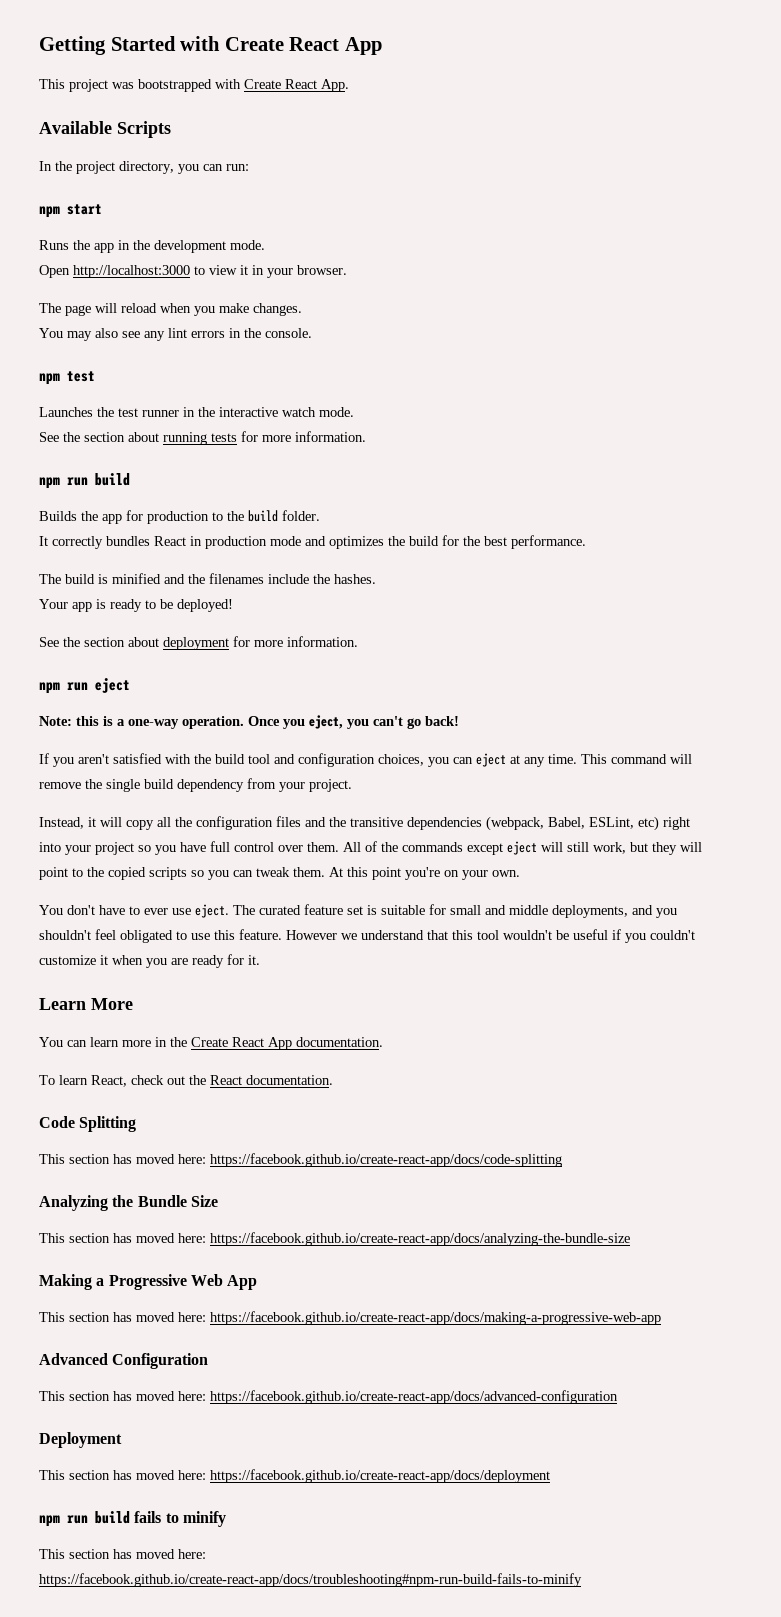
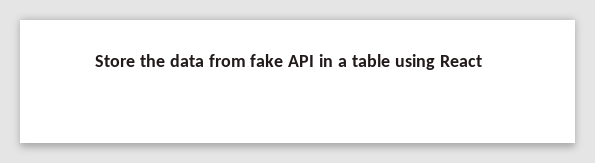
[39,36,382,55] [39,79,349,92] [39,121,171,138] [39,161,249,174] [39,204,102,218] [39,240,265,253] [39,265,347,278] [39,303,302,316] [39,328,312,341] [39,371,95,385] [39,407,354,417] [39,431,366,445] [39,473,130,489] [39,510,320,524] [39,535,586,549] [39,573,376,584] [39,599,233,612] [39,636,358,650] [39,678,130,694] [39,715,459,729] [39,753,692,767] [39,778,352,792] [39,816,690,831] [39,841,702,855] [39,867,520,880] [39,904,677,918] [39,929,695,943] [39,954,260,968] [39,998,133,1010] [39,1037,383,1050] [39,1075,333,1087] [39,1116,137,1132] [39,1153,562,1167] [39,1195,218,1211] [39,1232,630,1246] [39,1274,258,1290] [39,1311,661,1325] [39,1353,209,1369] [39,1390,618,1404] [39,1432,122,1448] [39,1469,550,1483] [39,1511,226,1527] [39,1549,206,1559] [39,1573,582,1587] Getting Started with Create React App // This project was bootstrapped with Create React App. // Available Scripts // In the project directory, you can run: // npm start // Runs the app in the development mode. // Open http://localhost:3000 to view it in your browser. // The page will reload when you make changes. // You may also see any lint errors in the console. // npm test // Launches the test runner in the interactive watch mode. // See the section about running tests for more information. // npm run build // Builds the app for production to the build folder. // It correctly bundles React in production mode and optimizes the build for the best performance. // The build is minified and the filenames include the hashes. // Your app is ready to be deployed! // See the section about deployment for more information. // npm run eject // Note: this is a one-way operation. Once you eject, you can't go back! // If you aren't satisfied with the build tool and configuration choices, you can eject at any time. This command will remove the single build dependency from your project. // Instead, it will copy all the configuration files and the transitive dependencies (webpack, Babel, ESLint, etc) right into your project so you have full control over them. All of the commands except eject will still work, but they will point to the copied scripts so you can tweak them. At this point you're on your own. // You don't have to ever use eject. The curated feature set is suitable for small and middle deployments, and you shouldn't feel obligated to use this feature. However we understand that this tool wouldn't be useful if you couldn't customize it when you are ready for it. // Learn More // You can learn more in the Create React App documentation. // To learn React, check out the React documentation. // Code Splitting // This section has moved here: https://facebook.github.io/create-react-app/docs/code-splitting // Analyzing the Bundle Size // This section has moved here: https://facebook.github.io/create-react-app/docs/analyzing-the-bundle-size // Making a Progressive Web App // This section has moved here: https://facebook.github.io/create-react-app/docs/making-a-progressive-web-app // Advanced Configuration // This section has moved here: https://facebook.github.io/create-react-app/docs/advanced-configuration // Deployment // This section has moved here: https://facebook.github.io/create-react-app/docs/deployment // npm run build fails to minify // This section has moved here: https://facebook.github.io/create-react-app/docs/troubleshooting#npm-run-build-fails-to-minify -> [95,54,482,70] Store the data from fake API in a table using React

